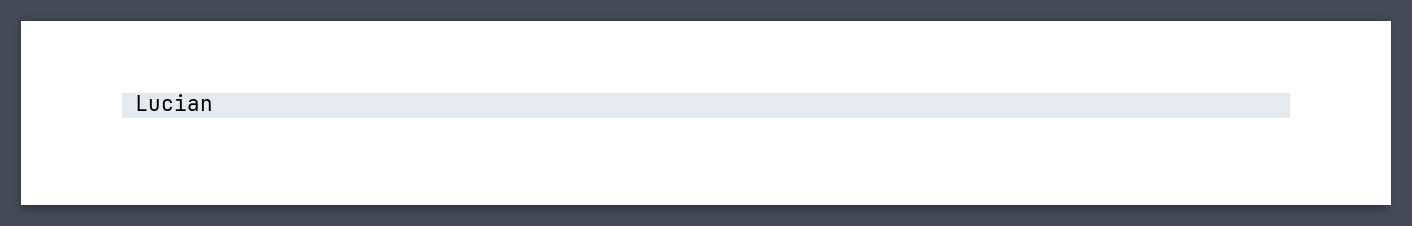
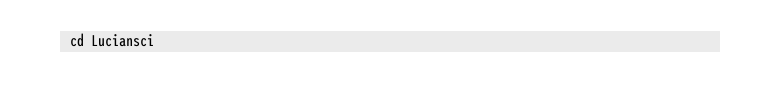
[134,94,213,111] Lucian -> [69,33,154,47] cd Luciansci

